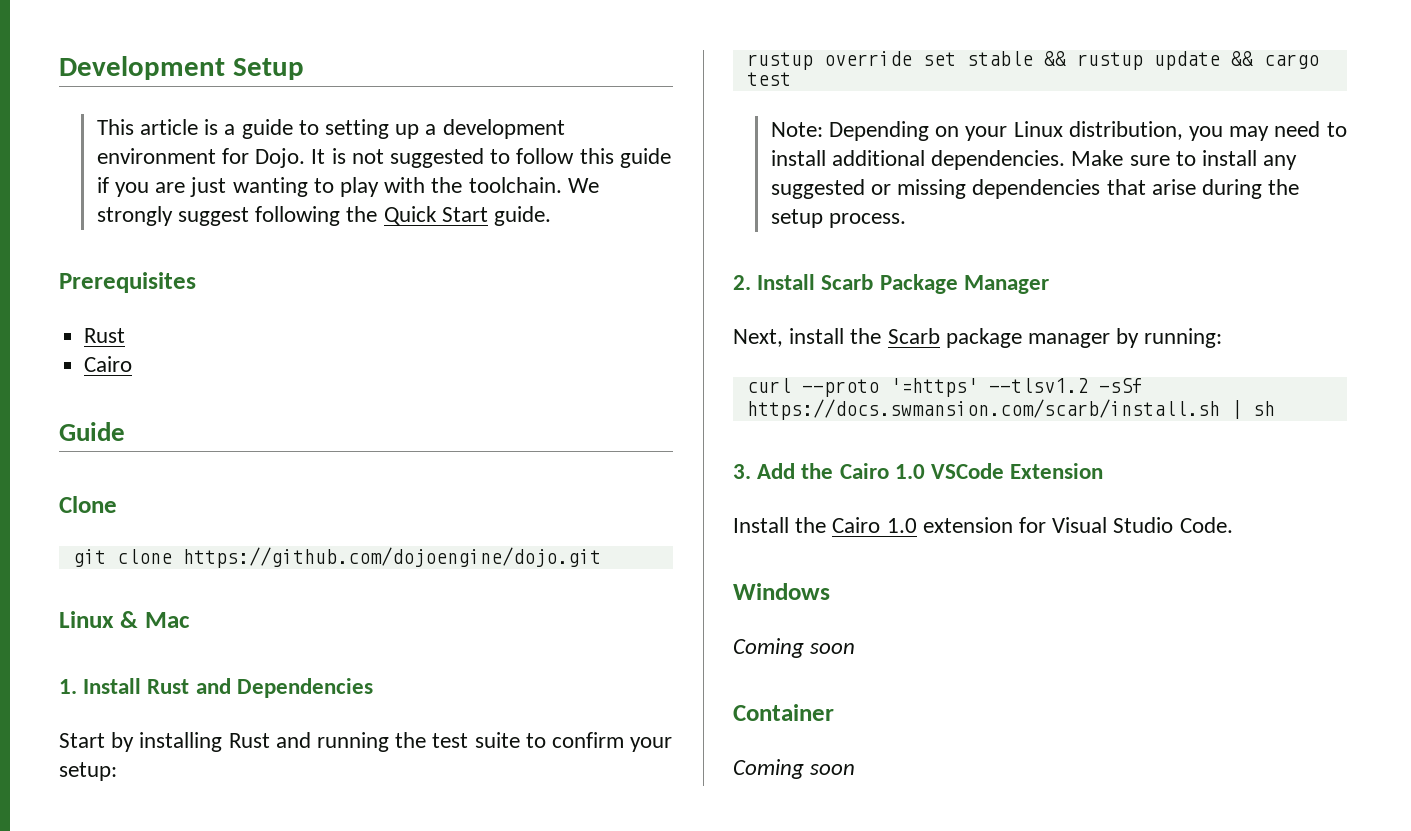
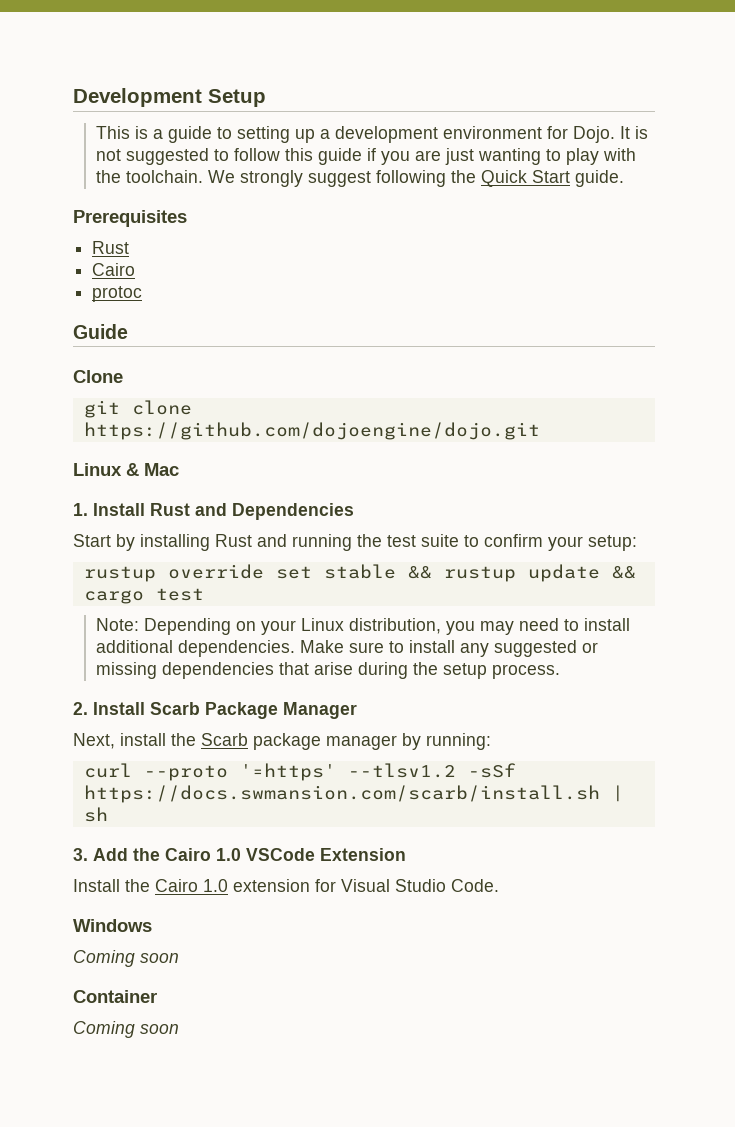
[139,119,198,135] article -> (130, 132) none
(133, 364) none -> [92,286,143,302] // protoc

